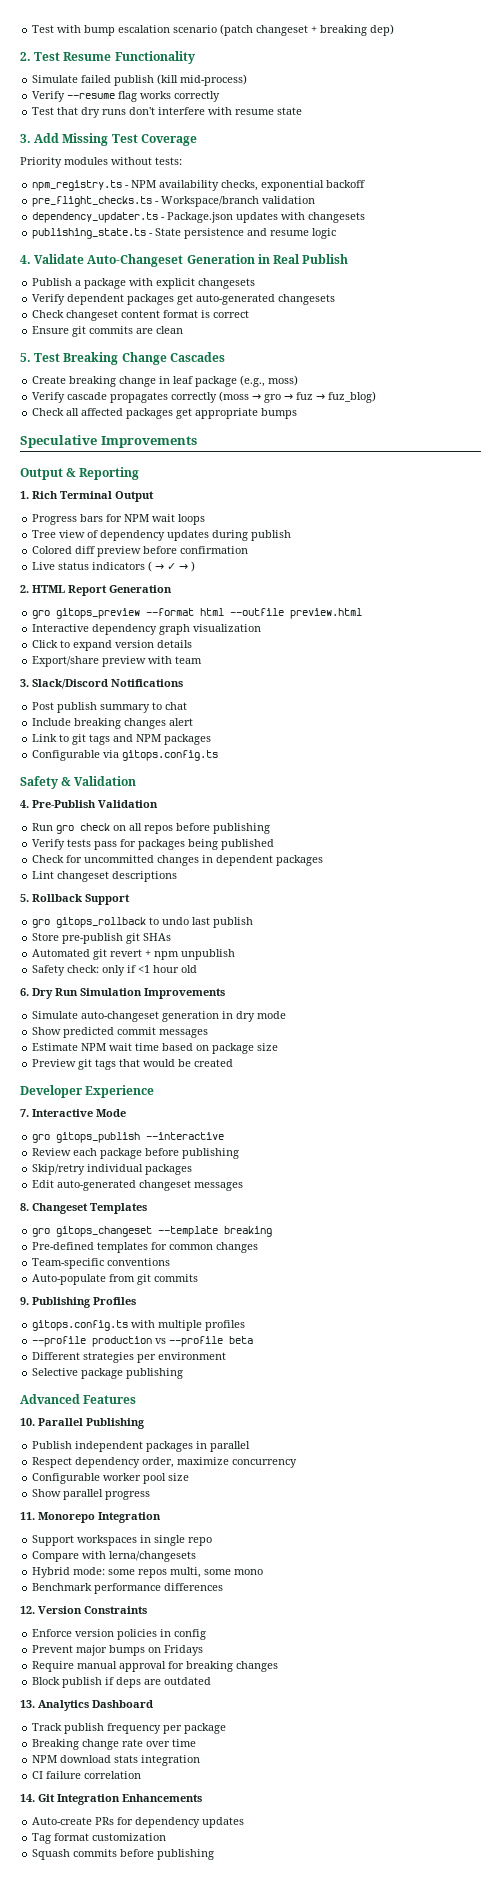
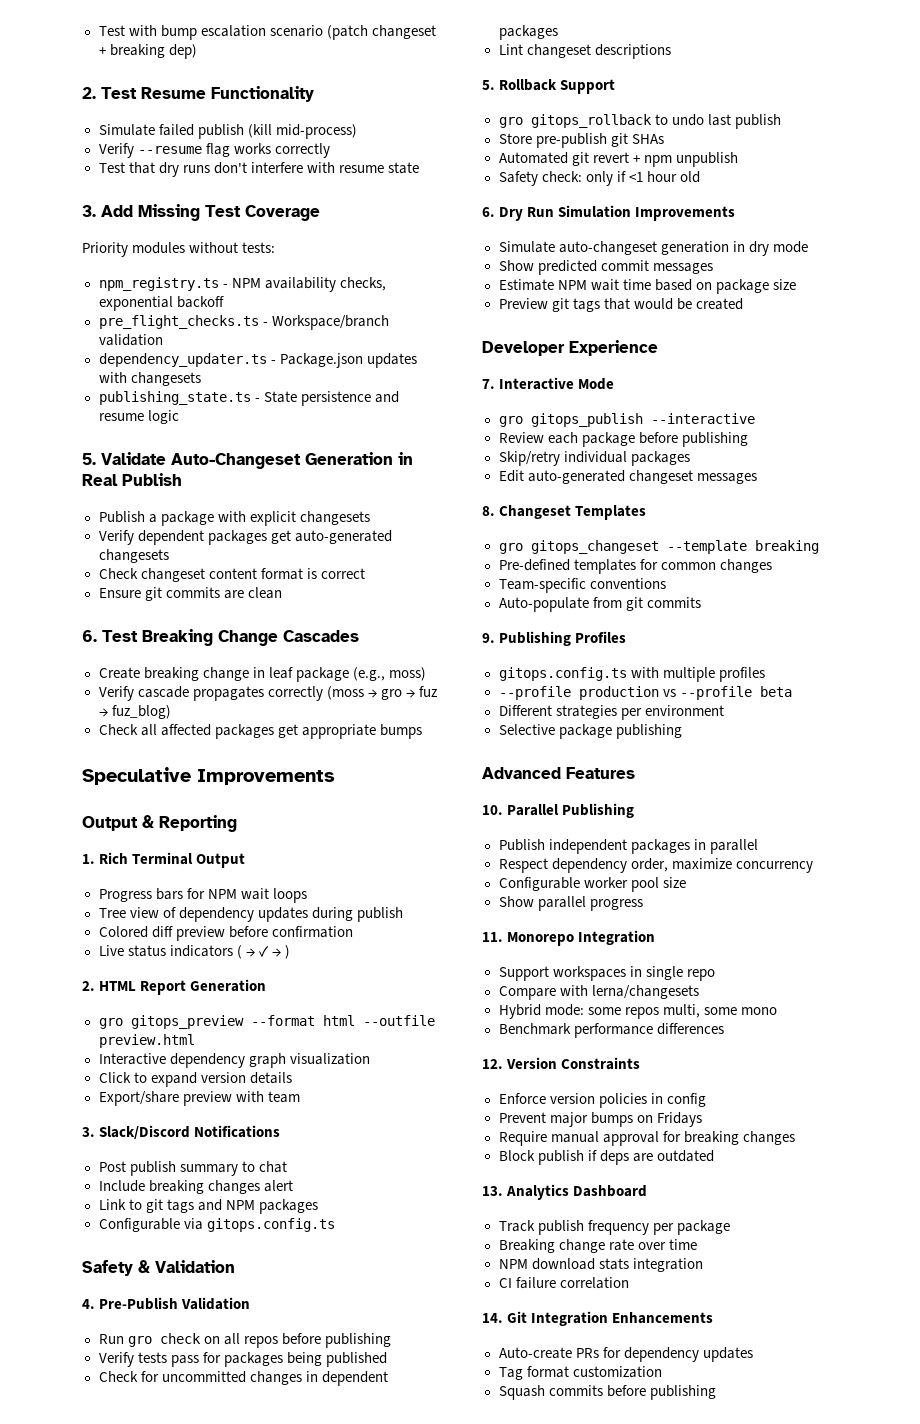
[20,255,31,264] 4. -> [82,453,96,465] 5.
[20,353,31,362] 5. -> [82,630,97,642] 6.

